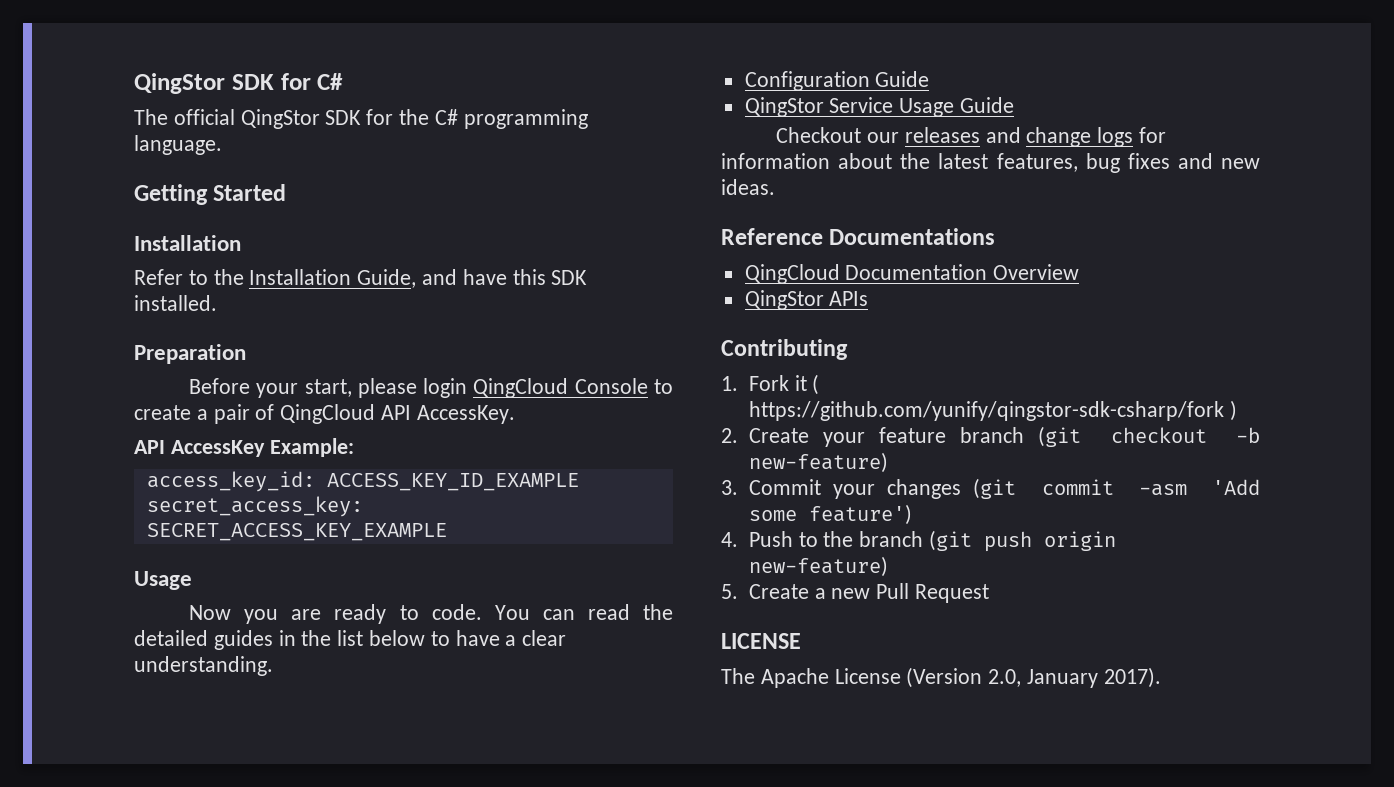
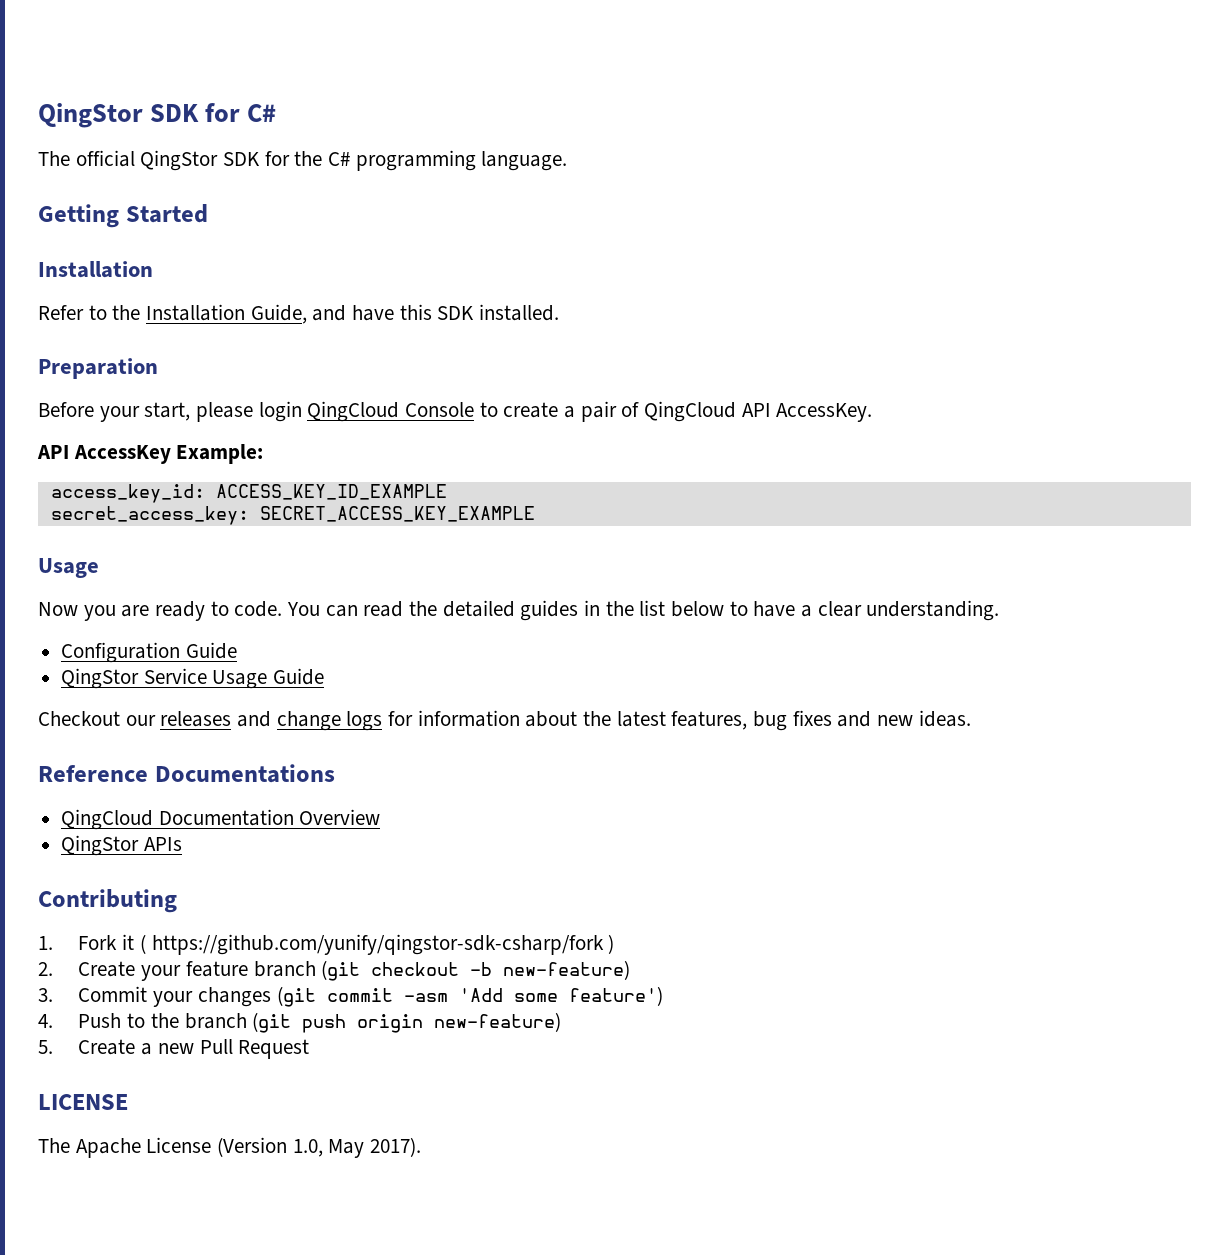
[988,669,1099,688] 2.0, January -> [292,1139,365,1158] 1.0, May

